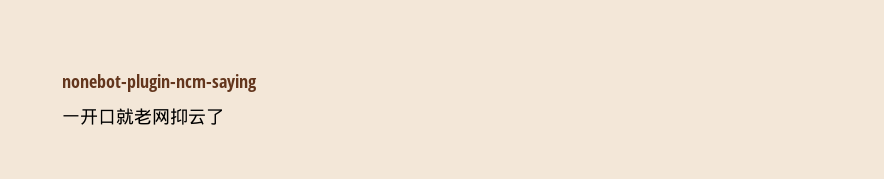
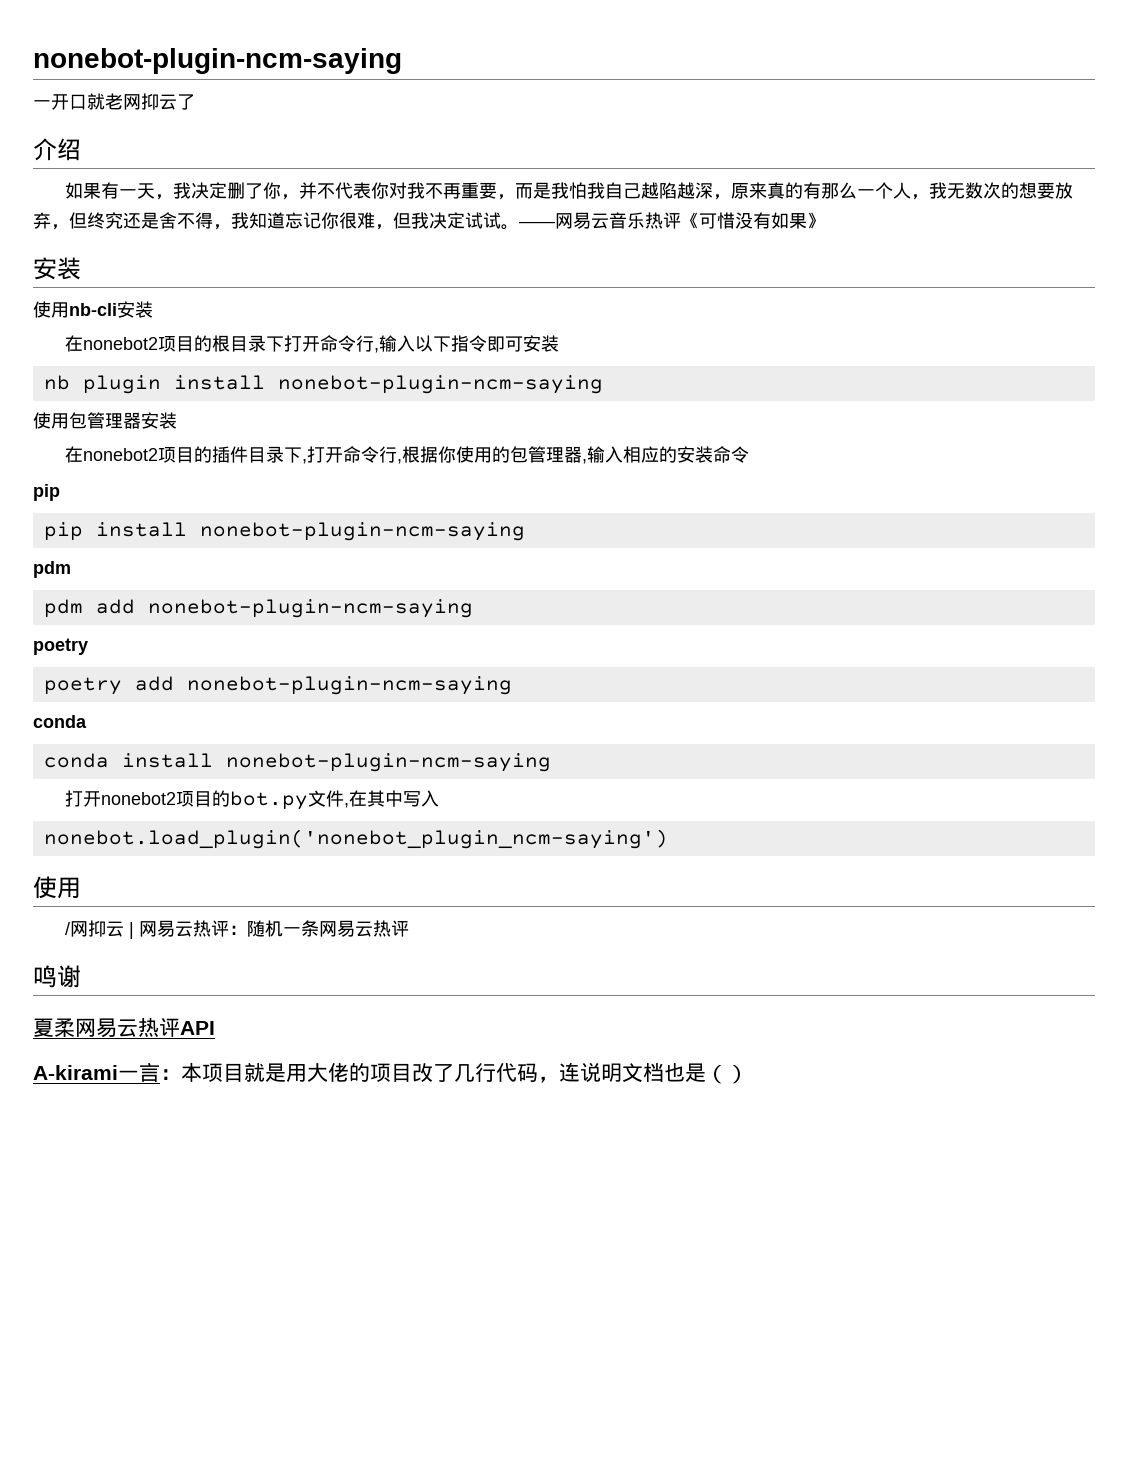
(224, 117) none -> [33,138,81,161] [64,182,1073,200] [33,212,825,230] [33,257,81,280] [33,301,153,318] [64,335,559,353] [43,375,603,394] [33,412,177,429] [64,446,749,464] [33,484,60,501] [43,522,525,541] [33,561,71,578] [43,599,473,618] [33,638,88,655] [43,676,512,695] [33,715,87,728] [43,753,551,772] [64,790,439,810] [43,829,668,849] [33,876,81,899] [64,920,409,939] [33,965,81,988] [33,1017,215,1038] [33,1062,748,1084] // 介绍 // 如果有一天，我决定删了你，并不代表你对我不再重要，而是我怕我自己越陷越深，原来真的有那么一个人，我无数次的想要放弃，但终究还是舍不得，我知道忘记你很难，但我决定试试。——网易云音乐热评《可惜没有如果》 // 安装 // 使用nb-cli安装 // 在nonebot2项目的根目录下打开命令行,输入以下指令即可安装 // nb plugin install nonebot-plugin-ncm-saying // 使用包管理器安装 // 在nonebot2项目的插件目录下,打开命令行,根据你使用的包管理器,输入相应的安装命令 // pip // pip install nonebot-plugin-ncm-saying // pdm // pdm add nonebot-plugin-ncm-saying // poetry // poetry add nonebot-plugin-ncm-saying // conda // conda install nonebot-plugin-ncm-saying // 打开nonebot2项目的bot.py文件,在其中写入 // nonebot.load_plugin('nonebot_plugin_ncm-saying') // 使用 // /网抑云 | 网易云热评：随机一条网易云热评 // 鸣谢 // 夏柔网易云热评API // A-kirami一言：本项目就是用大佬的项目改了几行代码，连说明文档也是（）

